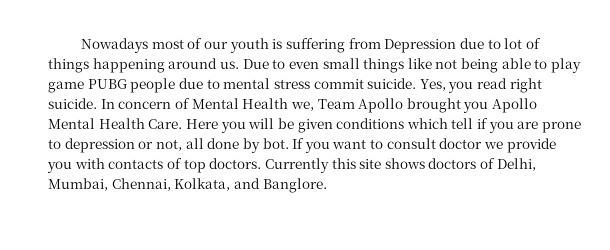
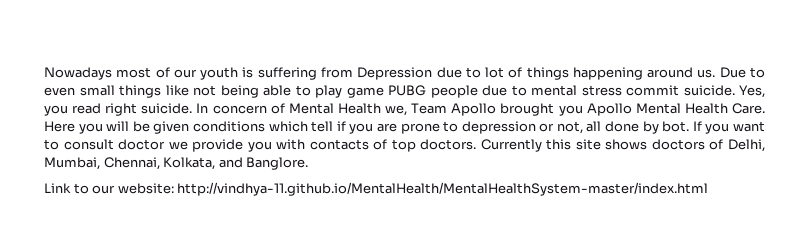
(327, 185) none -> [44,182,709,196] // Link to our website: http://vindhya-11.github.io/MentalHealth/MentalHealthSystem-master/index.html

